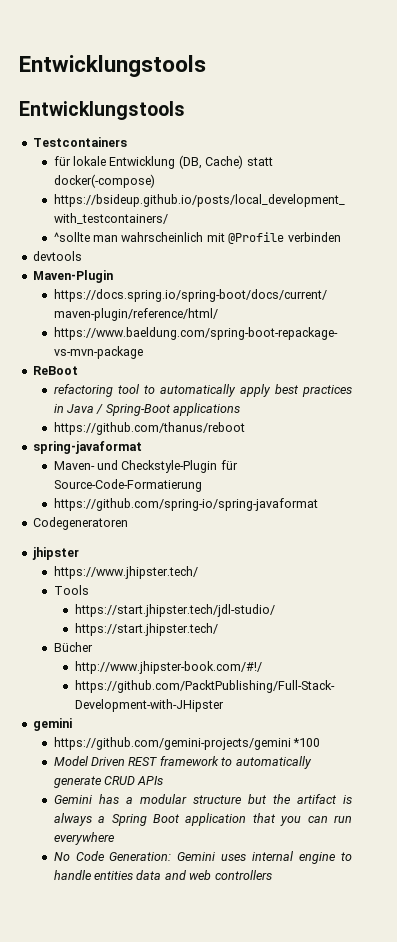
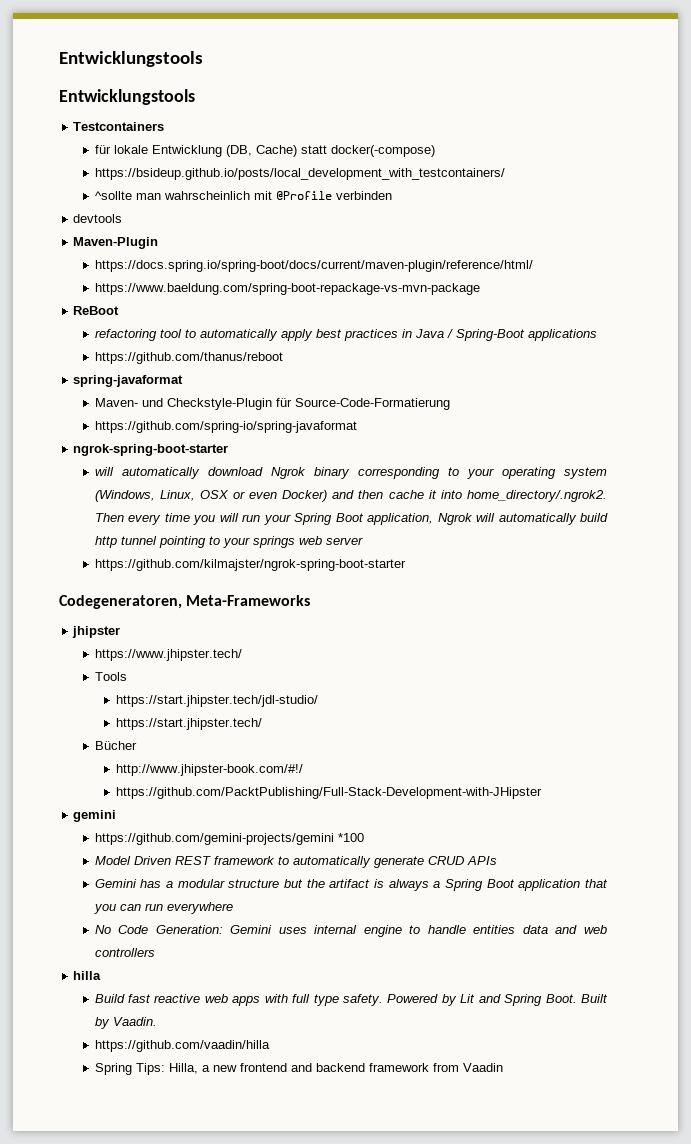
[32,517,128,530] Codegeneratoren -> [73,444,229,456] [94,467,607,479] [94,490,607,502] [94,513,608,525] [94,536,363,548] [94,559,406,571] [59,595,311,609] ngrok-spring-boot-starter // will automatically download Ngrok binary corresponding to your operating system (Windows, Linux, OSX or even Docker) and then cache it into home_directory/.ngrok2. Then every time you will run your Spring Boot application, Ngrok will automatically build http tunnel pointing to your springs web server // https://github.com/kilmajster/ngrok-spring-boot-starter // Codegeneratoren, Meta-Frameworks
(272, 875) none -> [73,971,102,980] [94,994,608,1006] [94,1017,157,1029] [94,1040,270,1052] [94,1063,503,1075] // hilla // Build fast reactive web apps with full type safety. Powered by Lit and Spring Boot. Built by Vaadin. // https://github.com/vaadin/hilla // Spring Tips: Hilla, a new frontend and backend framework from Vaadin

